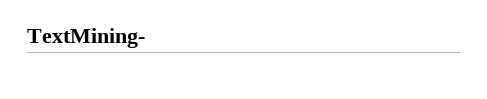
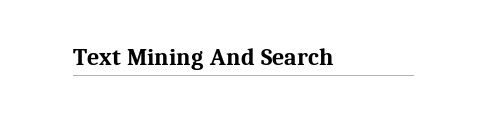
[27,28,145,48] TextMining- -> [73,48,334,70] Text Mining And Search

